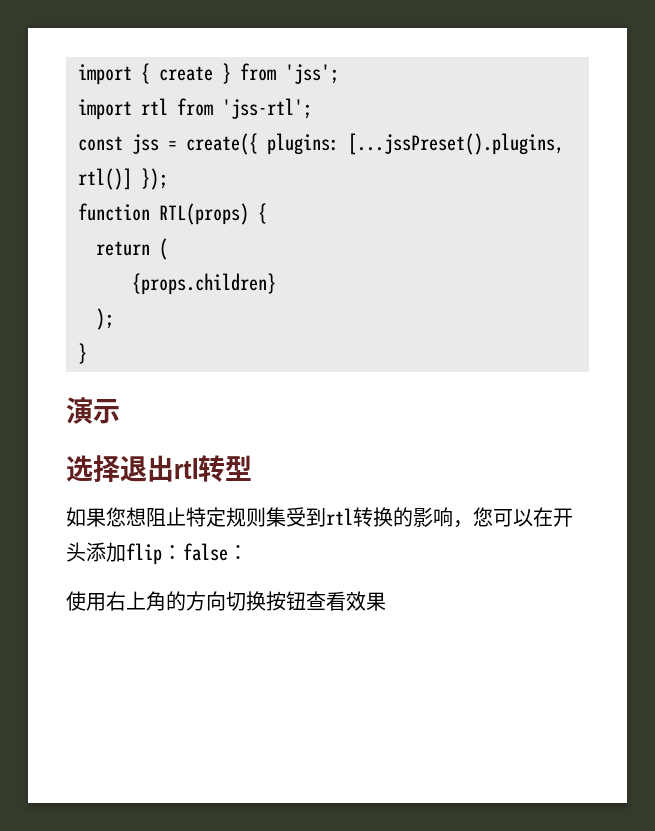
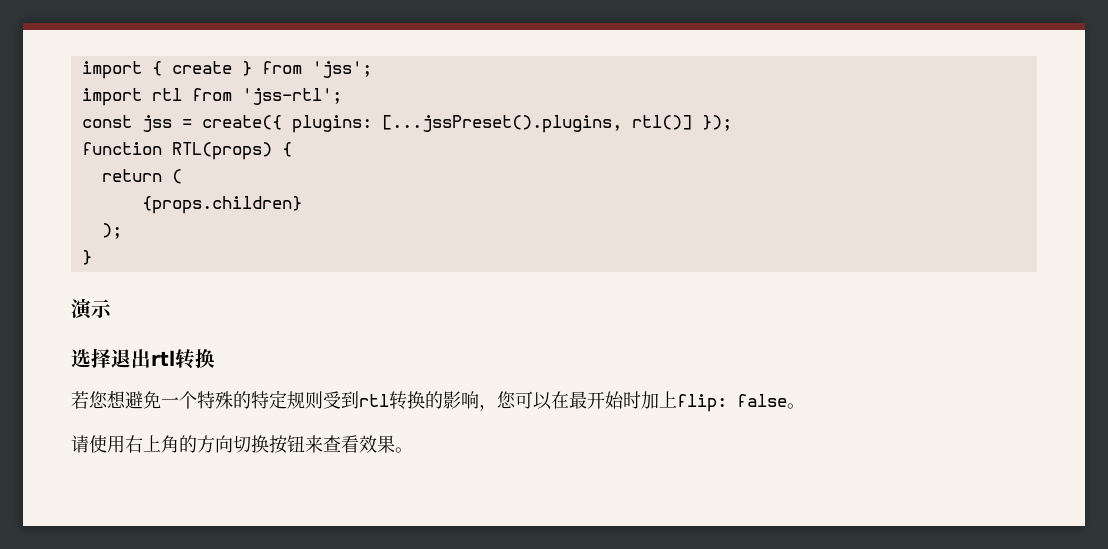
[225,455,252,481] [66,507,186,527] 型 // 如果您想阻止 -> [195,348,215,368] [71,390,251,409] 换 // 若您想避免一个特殊的
[266,507,286,527] 集 -> (323, 400) none
[553,508,573,527] [66,542,248,565] 开头添加flip：false： // -> [569,391,805,412] [71,435,89,453] 最开始时加上flip: false。 // 请
(306, 601) none -> [305,435,323,453] 来
(386, 601) none -> [395,447,413,453] 。

